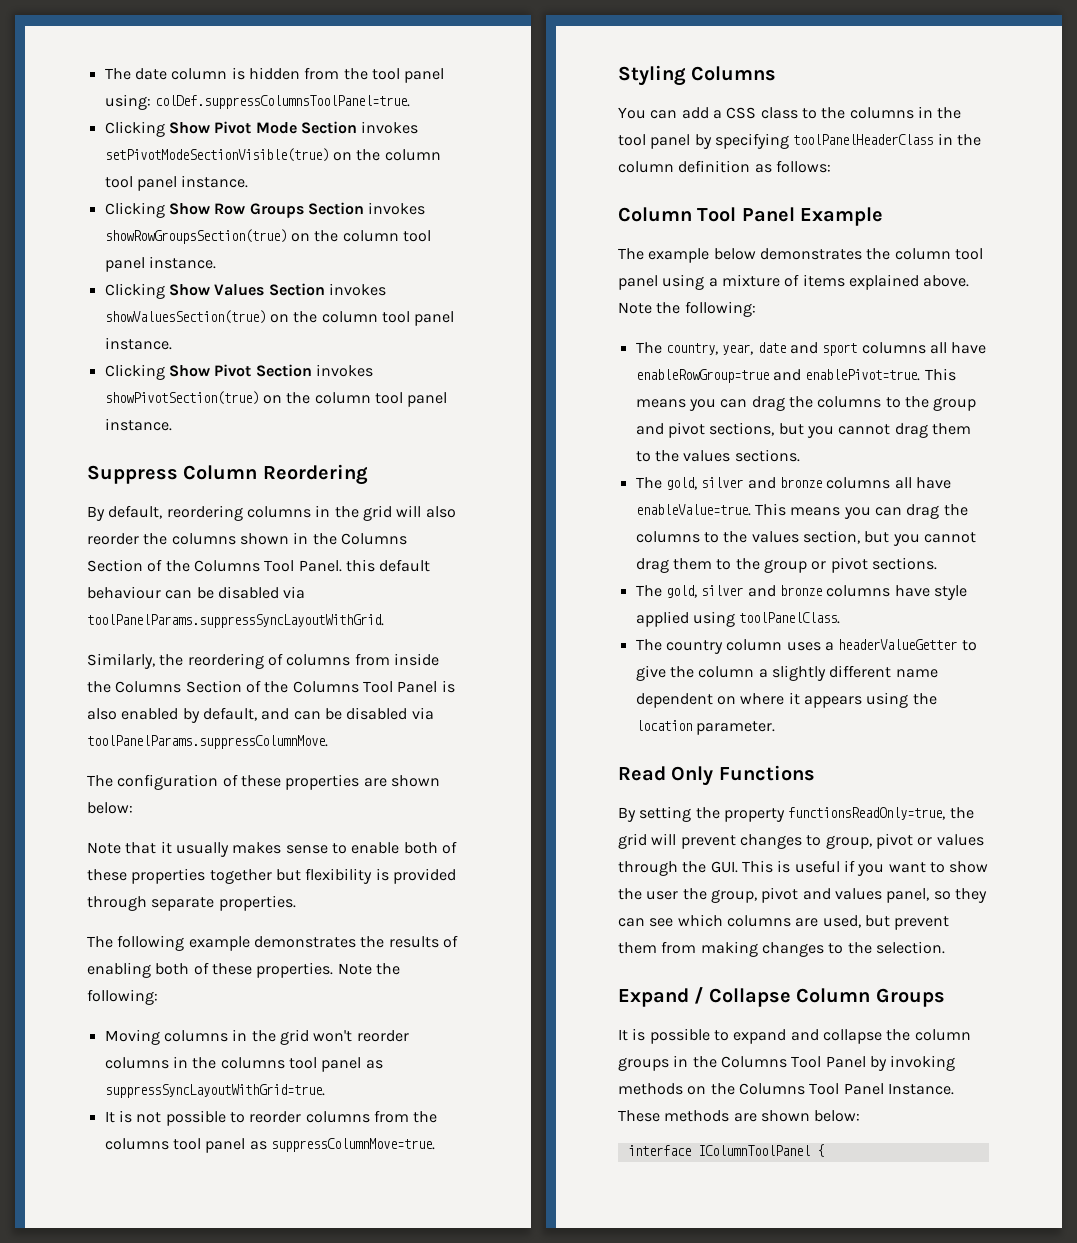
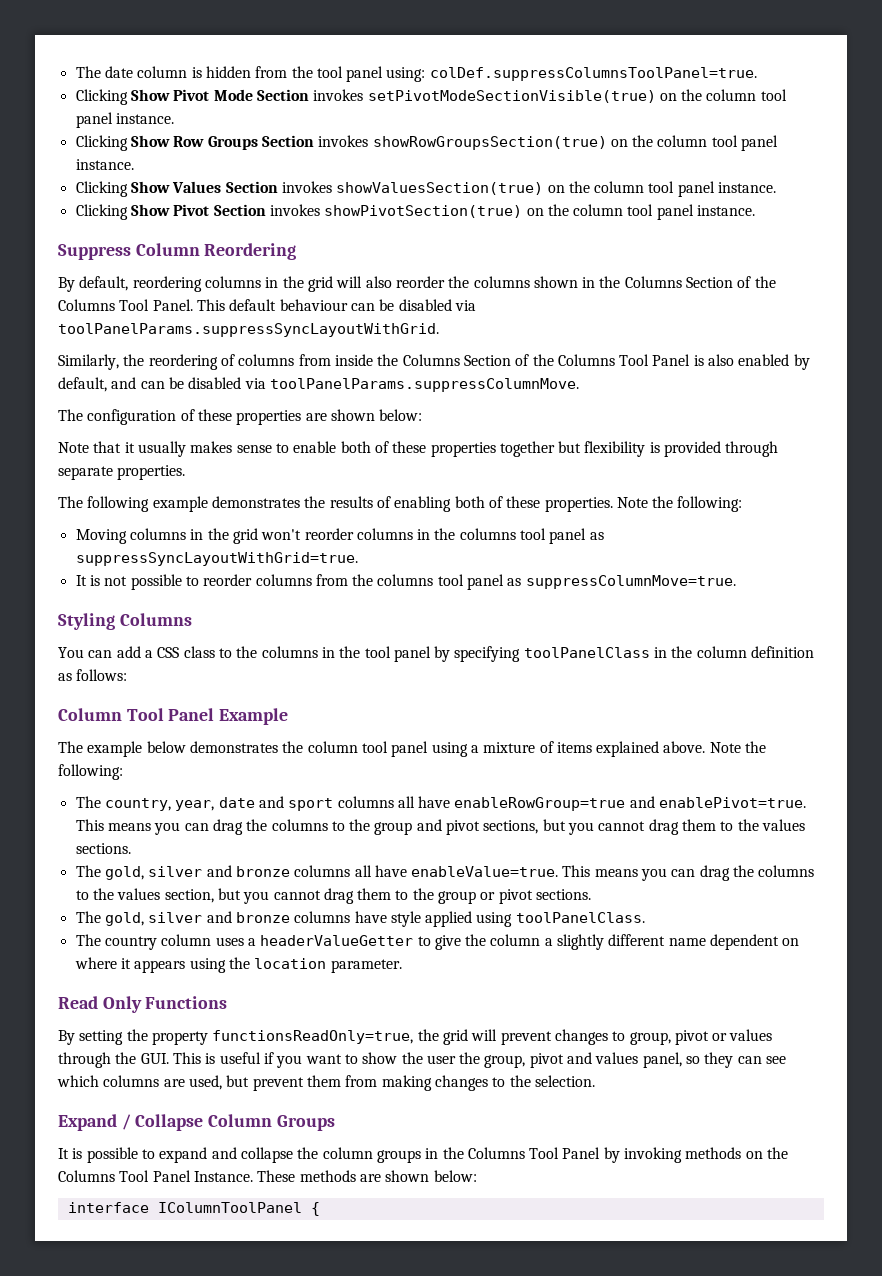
[345,559,375,572] this -> [196,299,225,311] This
[793,134,934,145] toolPanelHeaderClass -> [523,647,650,658] toolPanelClass

